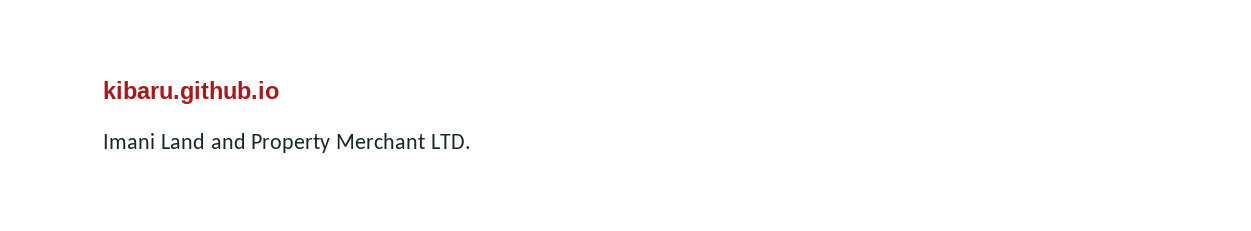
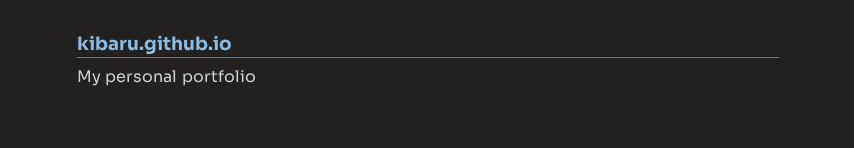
[103,133,472,153] Imani Land and Property Merchant LTD. -> [77,70,256,86] My personal portfolio

